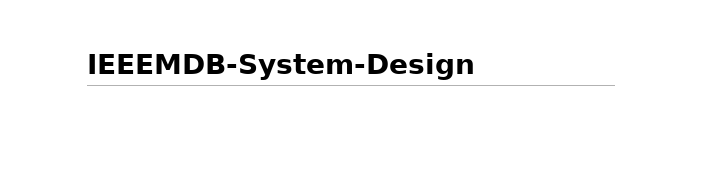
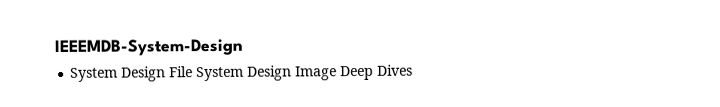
(475, 66) none -> [70,64,414,82] // System Design File System Design Image Deep Dives

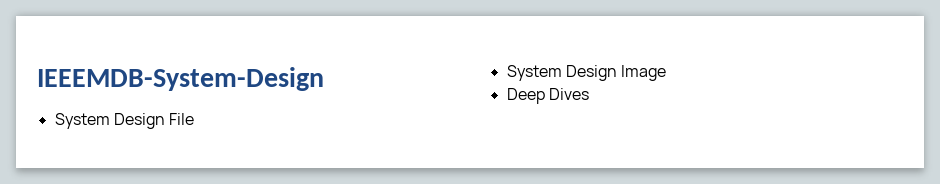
(194, 72) none -> (195, 119) //
(338, 73) none -> (667, 73) //

